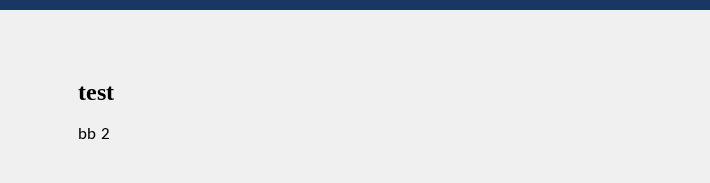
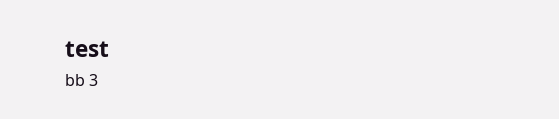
[100,128,110,139] 2 -> [89,74,99,86] 3

